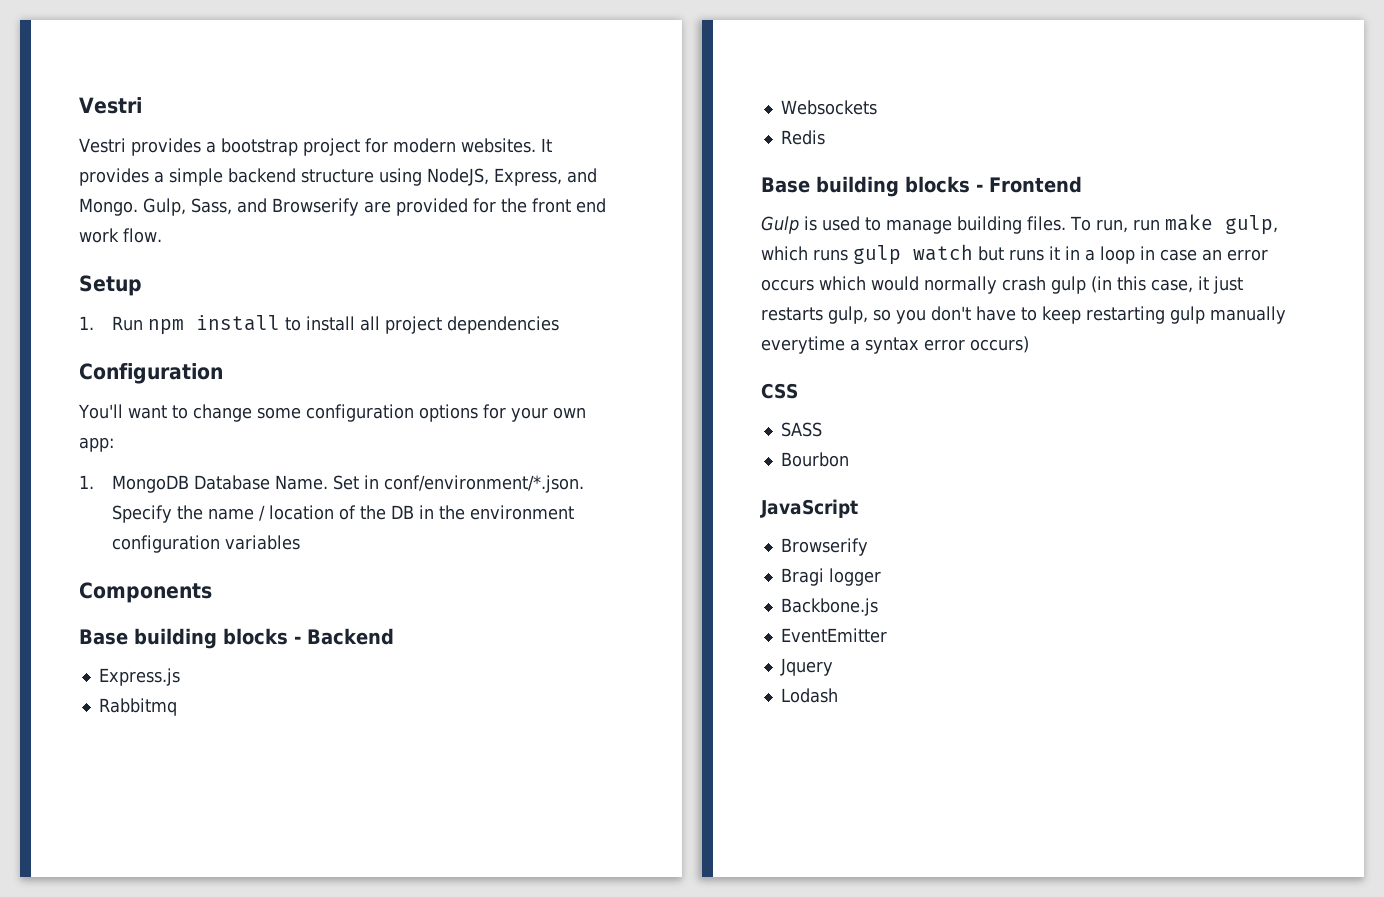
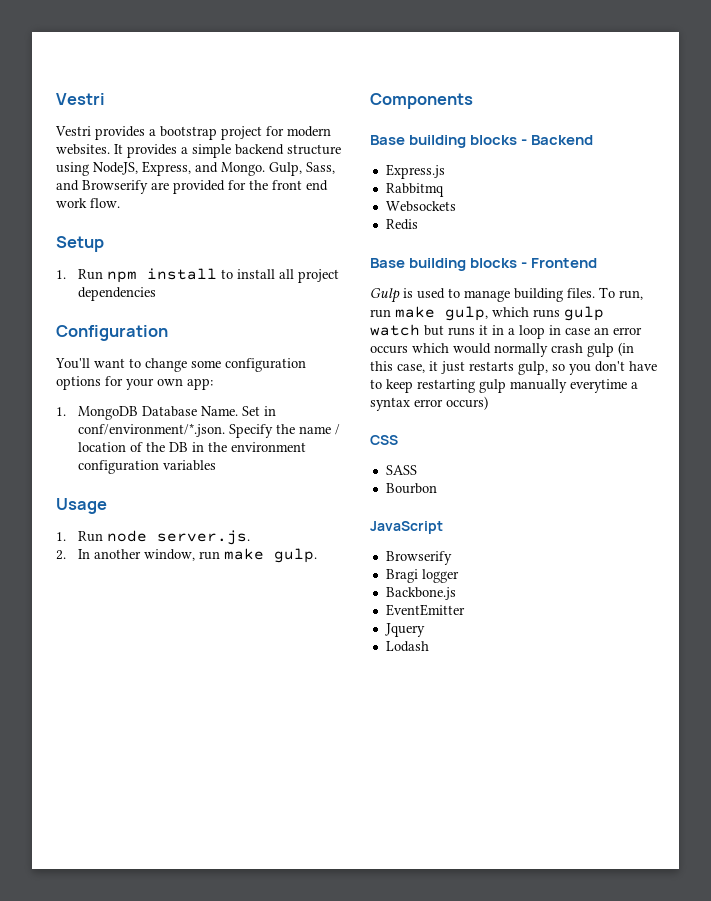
(301, 542) none -> [56,498,107,514] [56,530,251,545] [56,548,318,563] // Usage // 1. Run node server.js. // 2. In another window, run make gulp.

